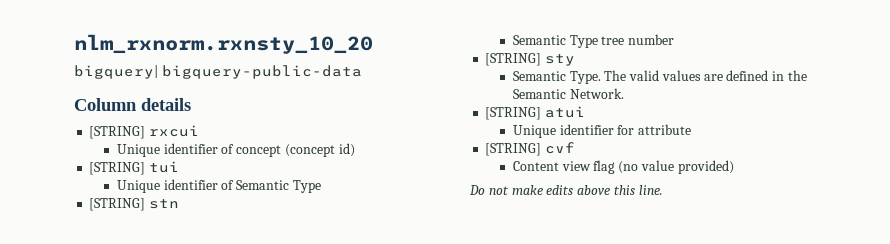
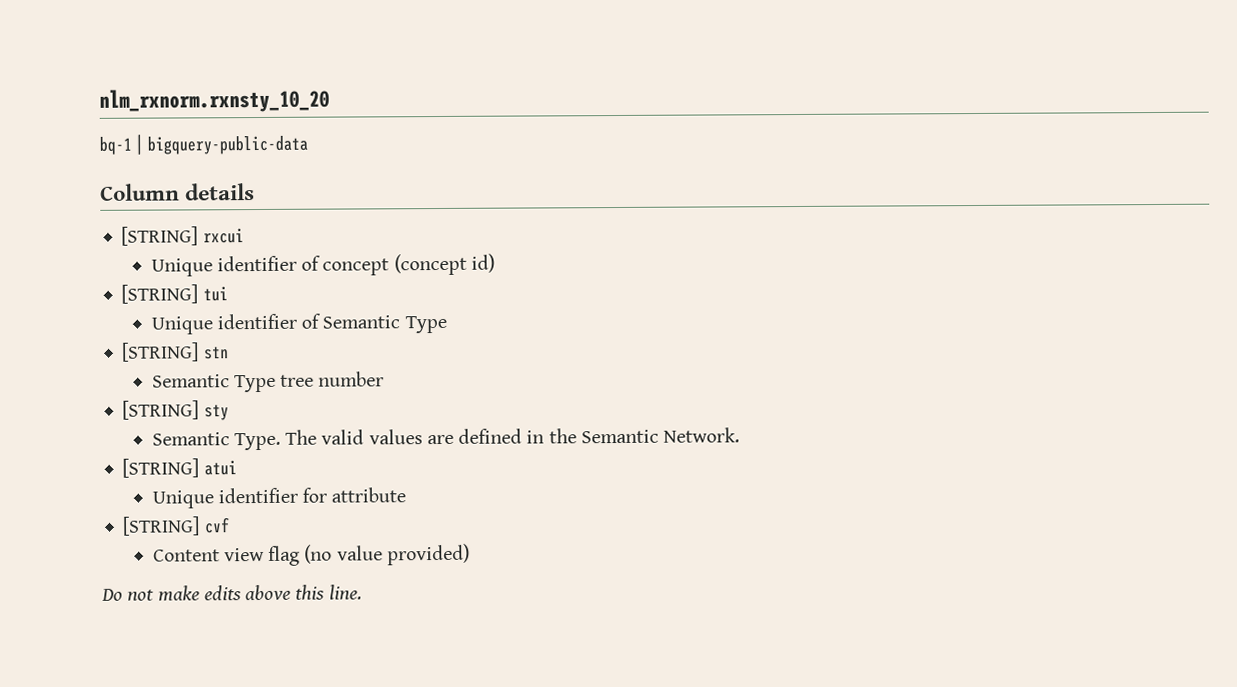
[74,65,158,79] bigquery| -> [99,134,143,155] bq-1 |

